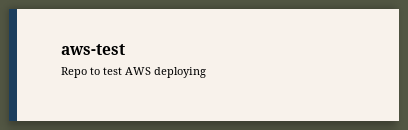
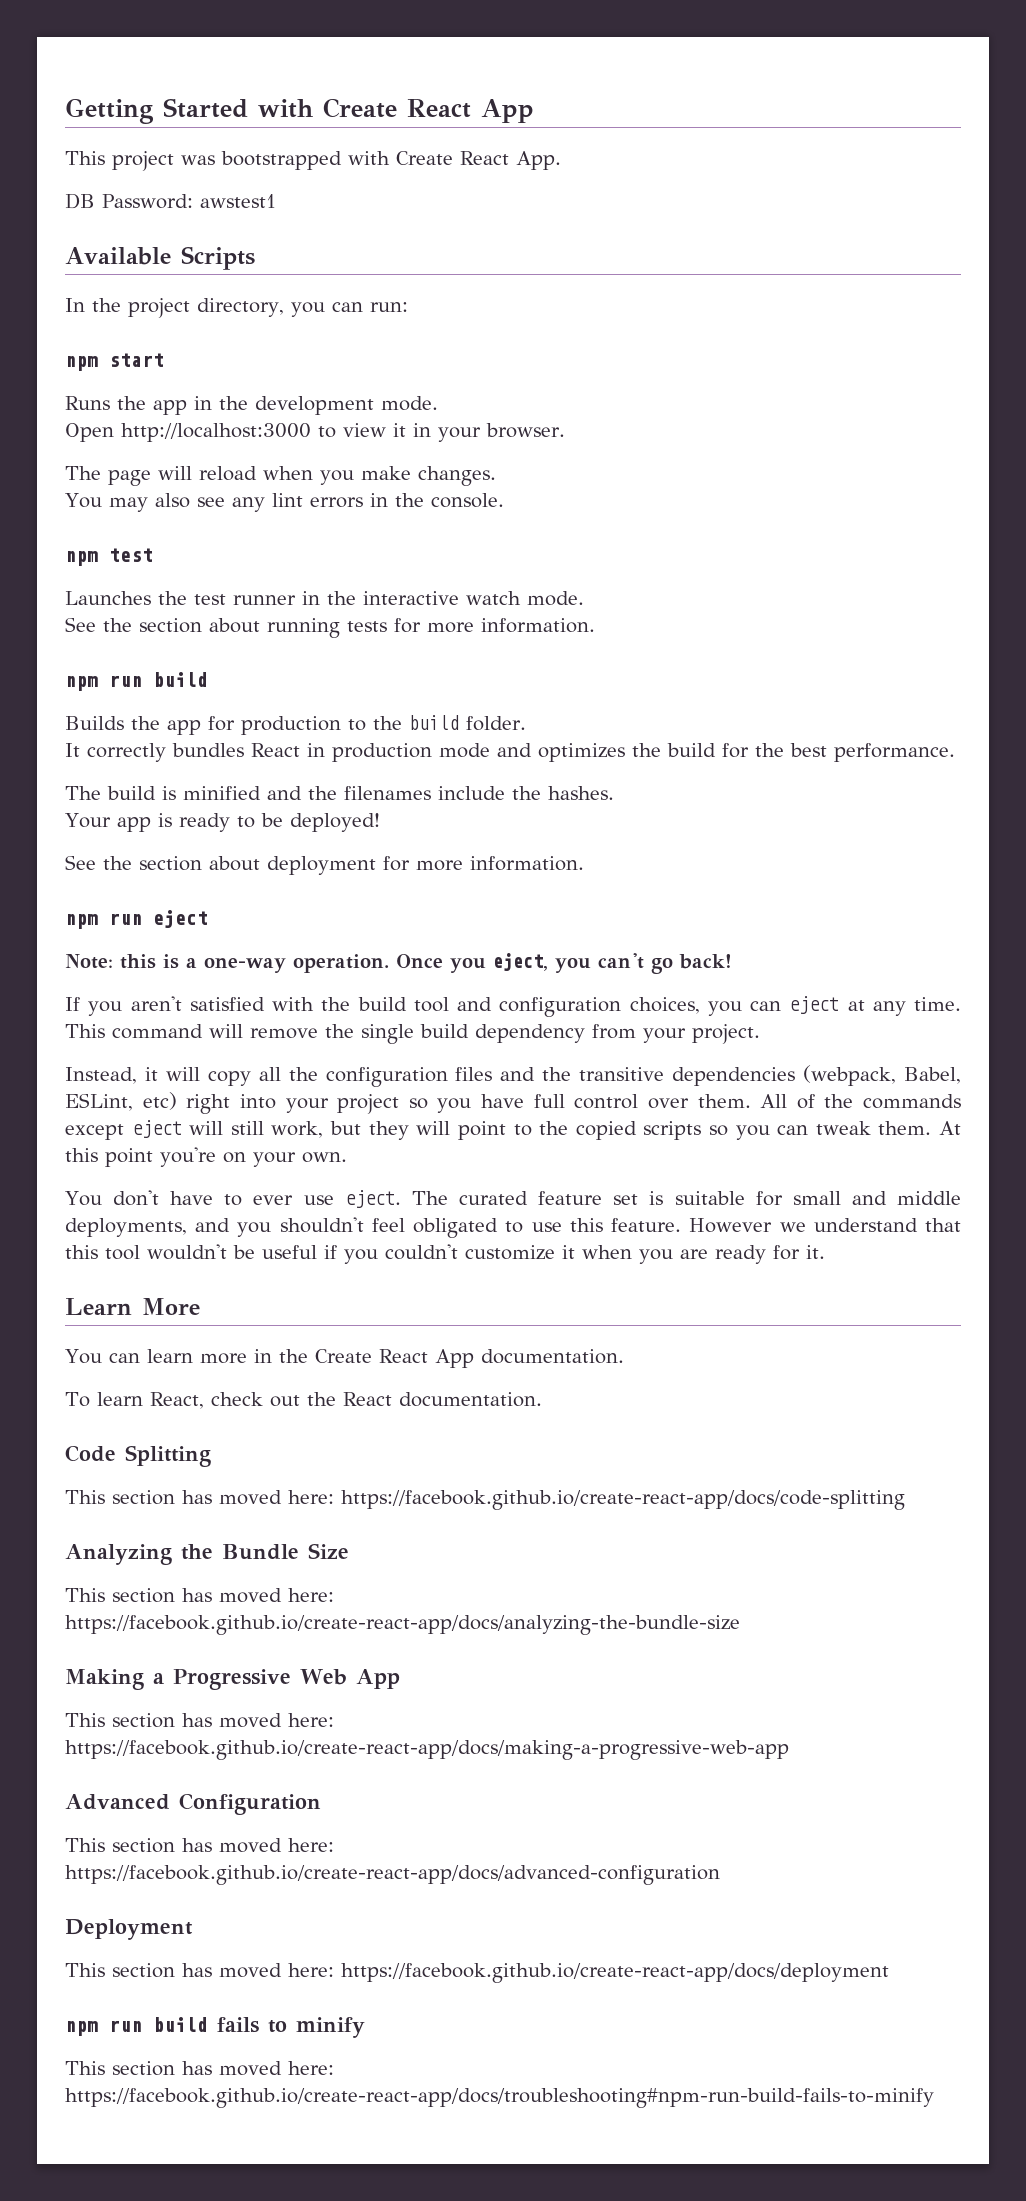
[61,44,125,55] [61,67,206,78] aws-test // Repo to test AWS deploying -> [65,98,534,124] [65,151,561,171] [65,193,276,209] [65,246,255,270] [65,298,408,318] [65,353,164,371] [65,396,438,415] [65,423,565,442] [65,466,496,486] [65,493,504,512] [65,548,153,566] [65,591,584,606] [65,617,595,638] [65,672,208,691] [65,715,526,735] [65,743,955,762] [65,786,614,800] [65,813,380,832] [65,855,584,875] [65,910,208,929] [65,953,732,974] [65,996,961,1017] [65,1024,760,1044] [65,1065,961,1087] [65,1092,961,1114] [65,1120,961,1140] [65,1147,347,1167] [65,1190,961,1208] [65,1217,962,1238] [65,1244,825,1264] [65,1298,200,1315] [65,1349,624,1368] [65,1392,542,1409] [65,1445,211,1467] [65,1490,905,1510] [65,1543,349,1565] [65,1588,334,1603] [65,1615,740,1635] [65,1669,400,1690] [65,1713,334,1728] [65,1740,789,1760] [65,1793,321,1815] [65,1838,334,1853] [65,1865,720,1885] [65,1919,193,1940] [65,1963,889,1983] [65,2017,365,2038] [65,2061,334,2076] [65,2088,934,2108] Getting Started with Create React App // This project was bootstrapped with Create React App. // DB Password: awstest1 // Available Scripts // In the project directory, you can run: // npm start // Runs the app in the development mode. // Open http://localhost:3000 to view it in your browser. // The page will reload when you make changes. // You may also see any lint errors in the console. // npm test // Launches the test runner in the interactive watch mode. // See the section about running tests for more information. // npm run build // Builds the app for production to the build folder. // It correctly bundles React in production mode and optimizes the build for the best performance. // The build is minified and the filenames include the hashes. // Your app is ready to be deployed! // See the section about deployment for more information. // npm run eject // Note: this is a one-way operation. Once you eject, you can't go back! // If you aren't satisfied with the build tool and configuration choices, you can eject at any time. This command will remove the single build dependency from your project. // Instead, it will copy all the configuration files and the transitive dependencies (webpack, Babel, ESLint, etc) right into your project so you have full control over them. All of the commands except eject will still work, but they will point to the copied scripts so you can tweak them. At this point you're on your own. // You don't have to ever use eject. The curated feature set is suitable for small and middle deployments, and you shouldn't feel obligated to use this feature. However we understand that this tool wouldn't be useful if you couldn't customize it when you are ready for it. // Learn More // You can learn more in the Create React App documentation. // To learn React, check out the React documentation. // Code Splitting // This section has moved here: https://facebook.github.io/create-react-app/docs/code-splitting // Analyzing the Bundle Size // This section has moved here: https://facebook.github.io/create-react-app/docs/analyzing-the-bundle-size // Making a Progressive Web App // This section has moved here: https://facebook.github.io/create-react-app/docs/making-a-progressive-web-app // Advanced Configuration // This section has moved here: https://facebook.github.io/create-react-app/docs/advanced-configuration // Deployment // This section has moved here: https://facebook.github.io/create-react-app/docs/deployment // npm run build fails to minify // This section has moved here: https://facebook.github.io/create-react-app/docs/troubleshooting#npm-run-build-fails-to-minify

